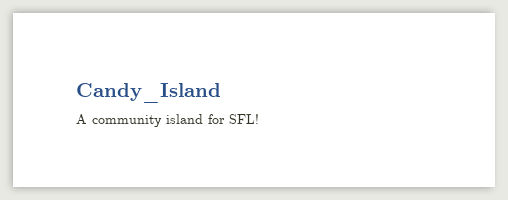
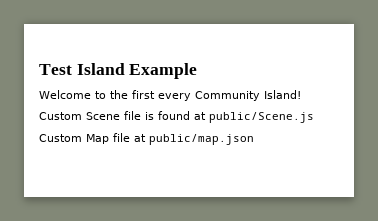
[76,83,221,103] [76,114,259,127] Candy_Island // A community island for SFL! -> [39,63,198,79] [39,90,301,101] [39,111,314,123] [39,133,254,145] Test Island Example // Welcome to the first every Community Island! // Custom Scene file is found at public/Scene.js // Custom Map file at public/map.json

